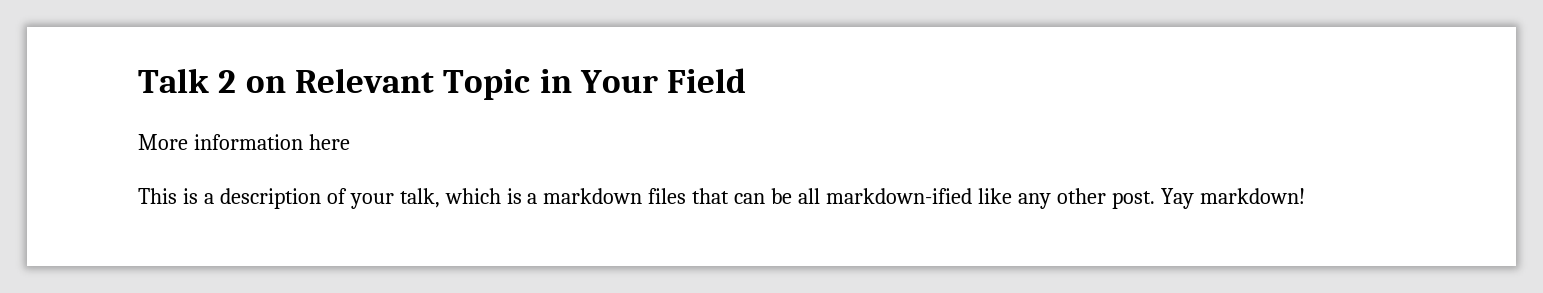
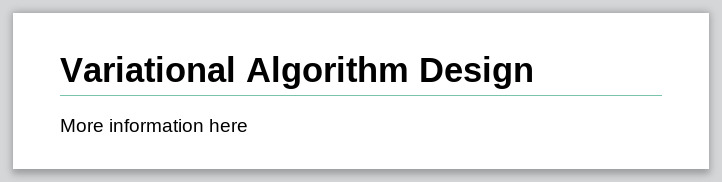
[138,68,747,100] [138,134,350,150] [138,188,1305,209] Talk 2 on Relevant Topic in Your Field // More information here // This is a description of your talk, which is a markdown files that can be all markdown-ified like any other post. Yay markdown! -> [60,56,534,89] [60,119,249,132] Variational Algorithm Design // More information here

